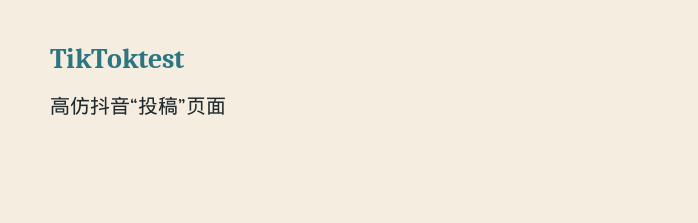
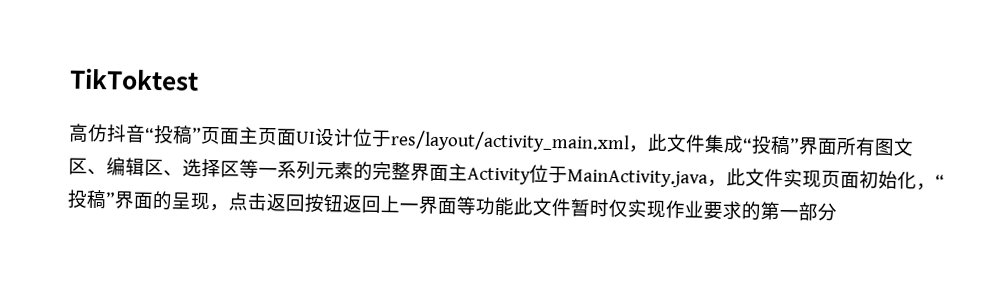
(226, 106) none -> [238,126,914,157] [68,157,945,191] [67,189,837,221] 主页面UI设计位于res/layout/activity_main.xml，此文件集成“投稿”界面所有图文区、编辑区、选择区等一系列元素的完整界面主Activity位于MainActivity.java，此文件实现页面初始化，“投稿”界面的呈现，点击返回按钮返回上一界面等功能此文件暂时仅实现作业要求的第一部分

